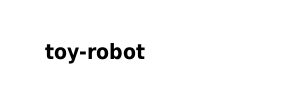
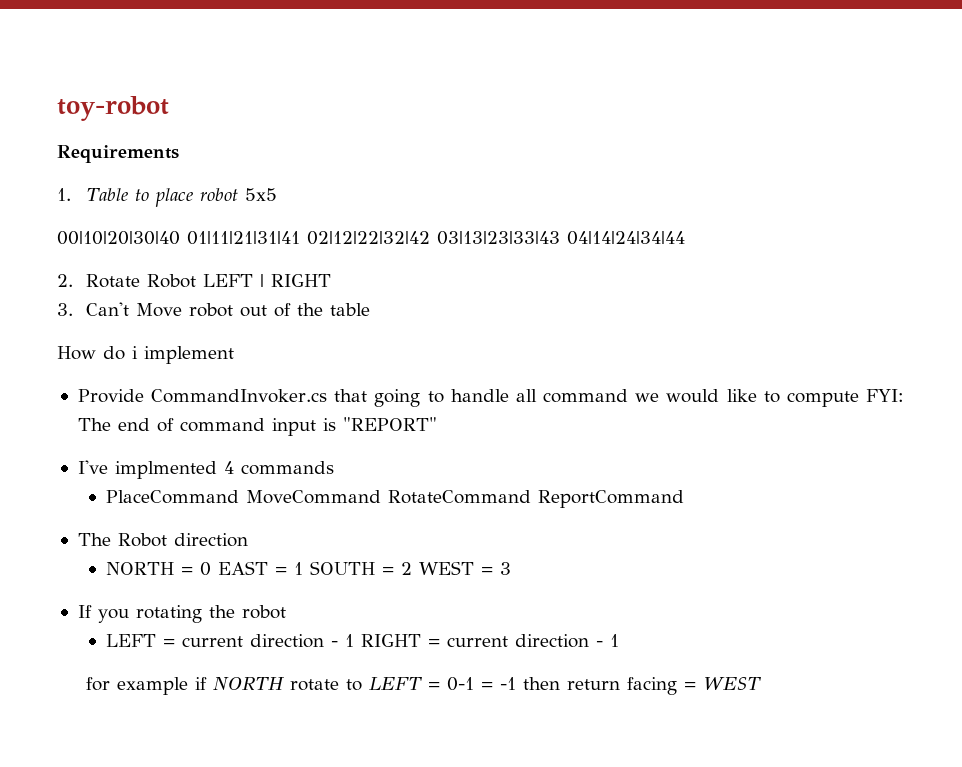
(145, 53) none -> [57,145,179,163] [57,188,277,207] [57,231,685,245] [57,274,331,288] [57,302,370,317] [57,346,234,364] [77,389,905,407] [77,417,437,436] [77,460,334,479] [106,490,685,508] [77,533,248,547] [106,561,512,576] [77,605,286,623] [106,634,620,648] [85,677,761,695] // Requirements // 1. Table to place robot 5x5 // 00|10|20|30|40 01|11|21|31|41 02|12|22|32|42 03|13|23|33|43 04|14|24|34|44 // 2. Rotate Robot LEFT | RIGHT // 3. Can't Move robot out of the table // How do i implement // Provide CommandInvoker.cs that going to handle all command we would like to compute FYI: The end of command input is "REPORT" // I've implmented 4 commands // PlaceCommand MoveCommand RotateCommand ReportCommand // The Robot direction // NORTH = 0 EAST = 1 SOUTH = 2 WEST = 3 // If you rotating the robot // LEFT = current direction - 1 RIGHT = current direction - 1 // for example if NORTH rotate to LEFT = 0-1 = -1 then return facing = WEST

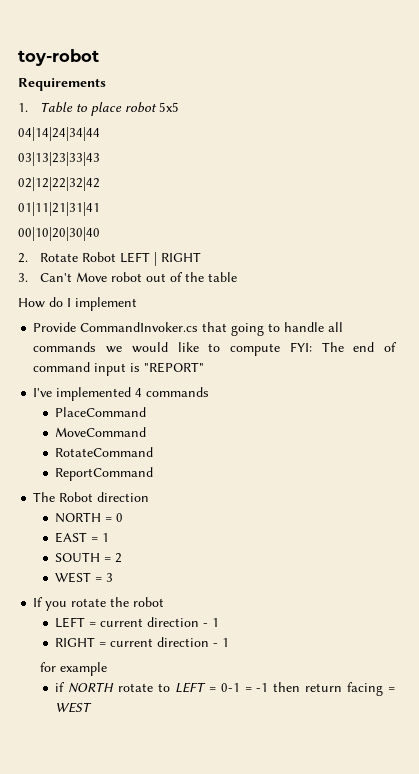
[57,231,685,245] 00|10|20|30|40 01|11|21|31|41 02|12|22|32|42 03|13|23|33|43 04|14|24|34|44 -> [18,127,100,141] [18,152,100,166] [18,177,100,191] [18,202,100,216] [18,227,100,241] 04|14|24|34|44 // 03|13|23|33|43 // 02|12|22|32|42 // 01|11|21|31|41 // 00|10|20|30|40
[132,346,138,359] i -> [67,298,71,307] I
[543,389,629,403] command -> [33,342,97,352] commands
[114,461,217,479] implmented -> [56,387,132,401] implemented
(240, 497) none -> (147, 412) //
(382, 497) none -> (147, 432) //
(532, 497) none -> (154, 452) //
(212, 569) none -> (124, 517) //
(304, 568) none -> (110, 537) //
(413, 568) none -> (123, 558) //
[135,605,202,623] rotating -> [71,598,107,607] rotate
(355, 640) none -> (220, 622) //
(188, 686) none -> (108, 669) //

